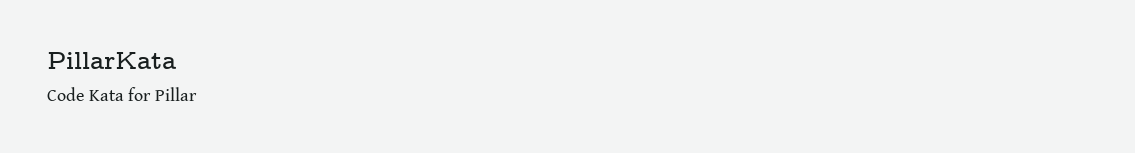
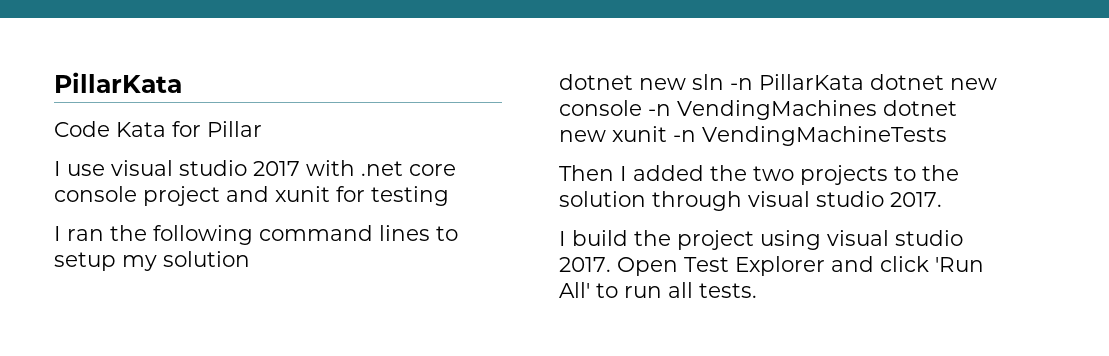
(198, 94) none -> [54,160,456,176] [54,186,449,206] [54,225,458,245] [54,251,250,271] [559,74,997,90] [559,100,957,120] [559,126,947,146] [559,165,959,185] [559,191,942,211] [559,230,963,250] [559,256,984,276] [559,282,757,298] // I use visual studio 2017 with .net core console project and xunit for testing // I ran the following command lines to setup my solution // dotnet new sln -n PillarKata dotnet new console -n VendingMachines dotnet new xunit -n VendingMachineTests // Then I added the two projects to the solution through visual studio 2017. // I build the project using visual studio 2017. Open Test Explorer and click 'Run All' to run all tests.

